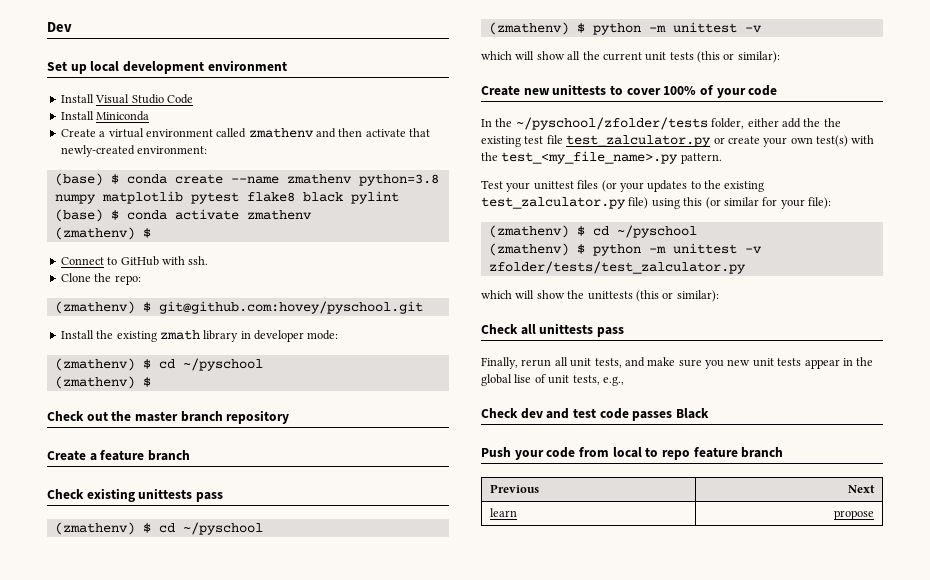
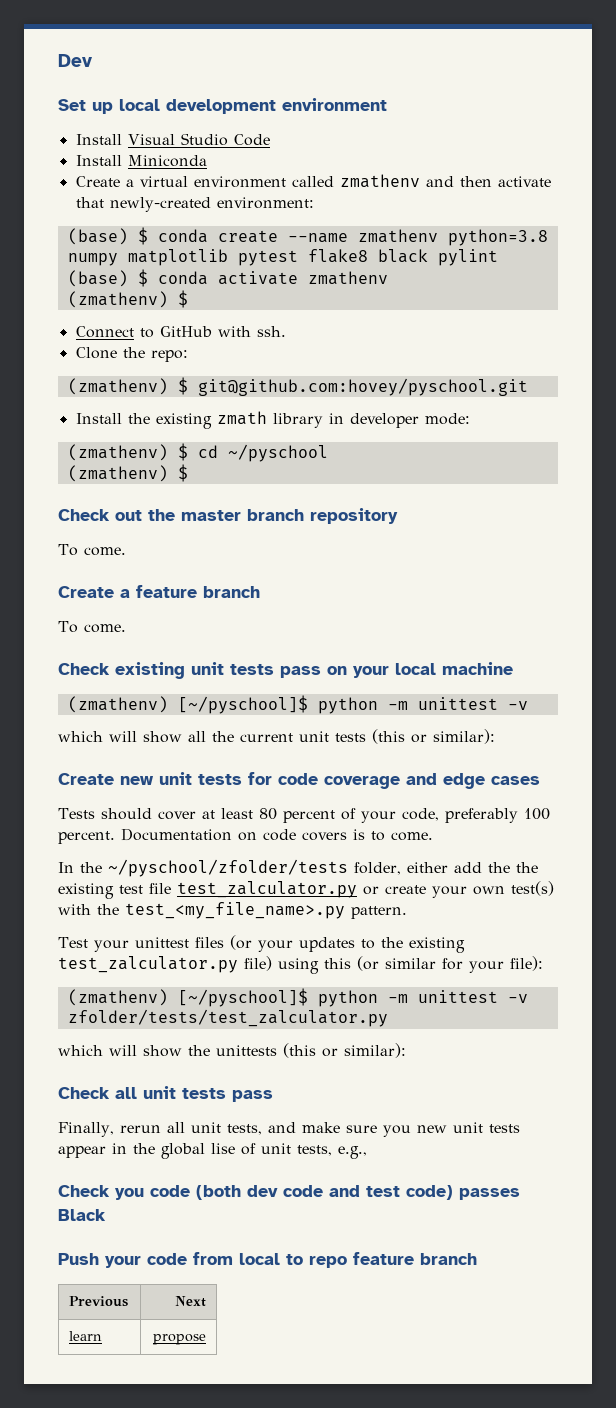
(290, 417) none -> [58,544,126,556] // To come.
(190, 455) none -> [58,621,126,633] // To come.
[138,488,223,502] [54,522,263,535] [488,22,585,35] unittests pass // (zmathenv) $ cd ~/pyschool // (zmathenv) $ -> [191,662,513,678] [67,695,308,714] unit tests pass on your local machine // (zmathenv) [~/pyschool]$
[552,84,778,98] unittests to cover 100% of your code -> [159,772,540,789] [58,808,550,823] [58,828,433,844] unit tests for code coverage and edge cases // Tests should cover at least 80 percent of your code, preferably 100 percent. Documentation on code covers is to come.
[576,225,697,238] [488,243,585,256] $ cd ~/pyschool // (zmathenv) $ -> [177,988,308,1007] [~/pyschool]$
[539,323,594,334] unittests -> [143,1086,226,1099] unit tests
[520,408,543,419] dev -> [115,1185,323,1200] you code (both dev code
[599,408,629,419] code -> [406,1185,453,1200] code)

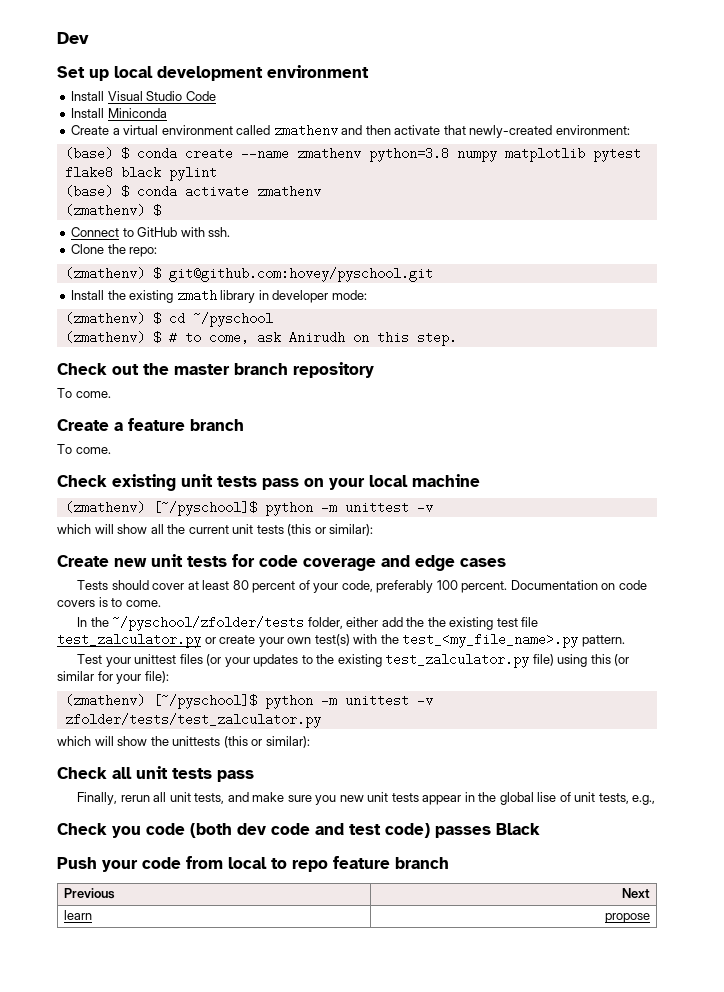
(188, 473) none -> [168,331,457,346] # to come, ask Anirudh on this step.

